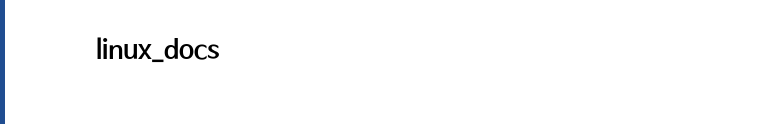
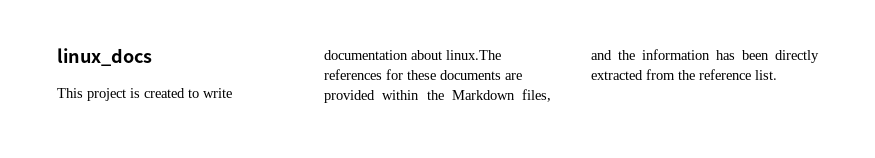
(219, 50) none -> [57,88,232,101] [324,50,501,60] [324,69,522,80] [324,89,551,103] [591,49,819,63] [591,69,777,80] // This project is created to write documentation about linux.The references for these documents are provided within the Markdown files, and the information has been directly extracted from the reference list.

